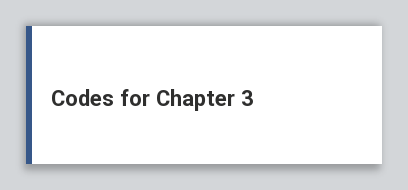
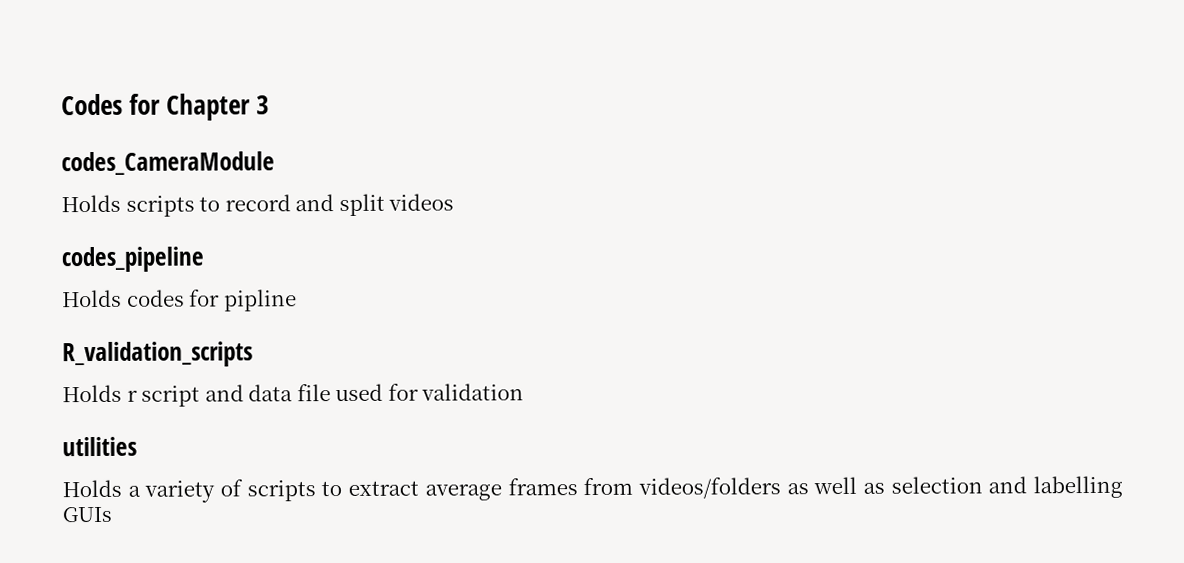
(254, 98) none -> [61,151,275,176] [61,193,455,217] [61,246,204,273] [62,289,297,312] [62,341,253,368] [62,383,525,407] [62,436,137,457] [62,475,1123,503] [62,506,112,523] // codes_CameraModule // Holds scripts to record and split videos // codes_pipeline // Holds codes for pipline // R_validation_scripts // Holds r script and data file used for validation // utilities // Holds a variety of scripts to extract average frames from videos/folders as well as selection and labelling GUIs

